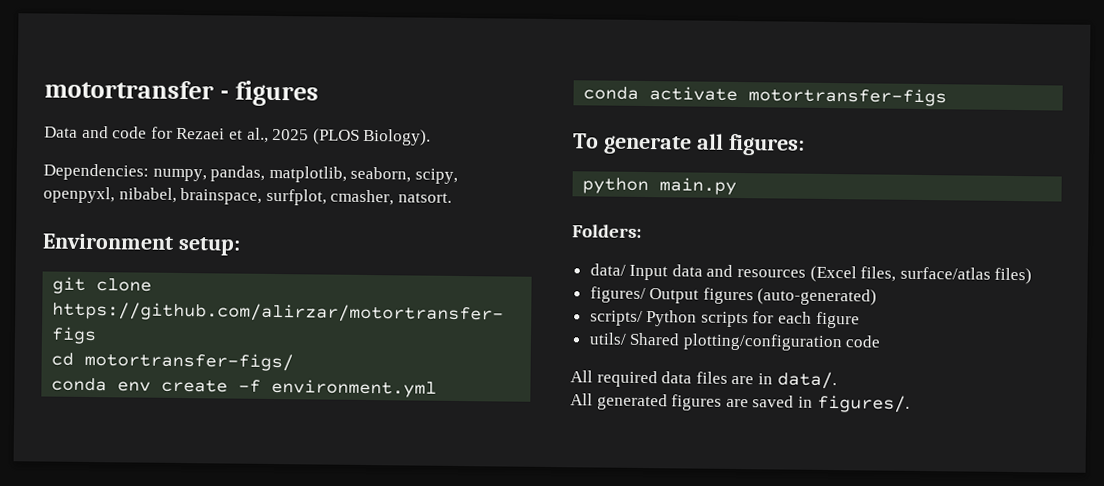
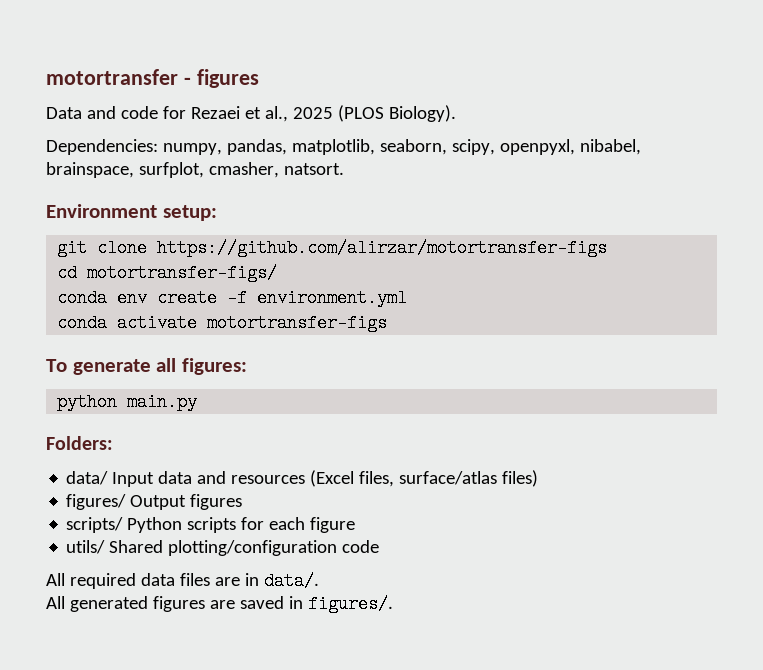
[757,288,878,306] (auto-generated) -> (243, 502) none

